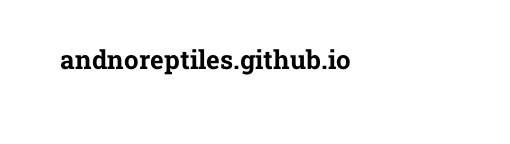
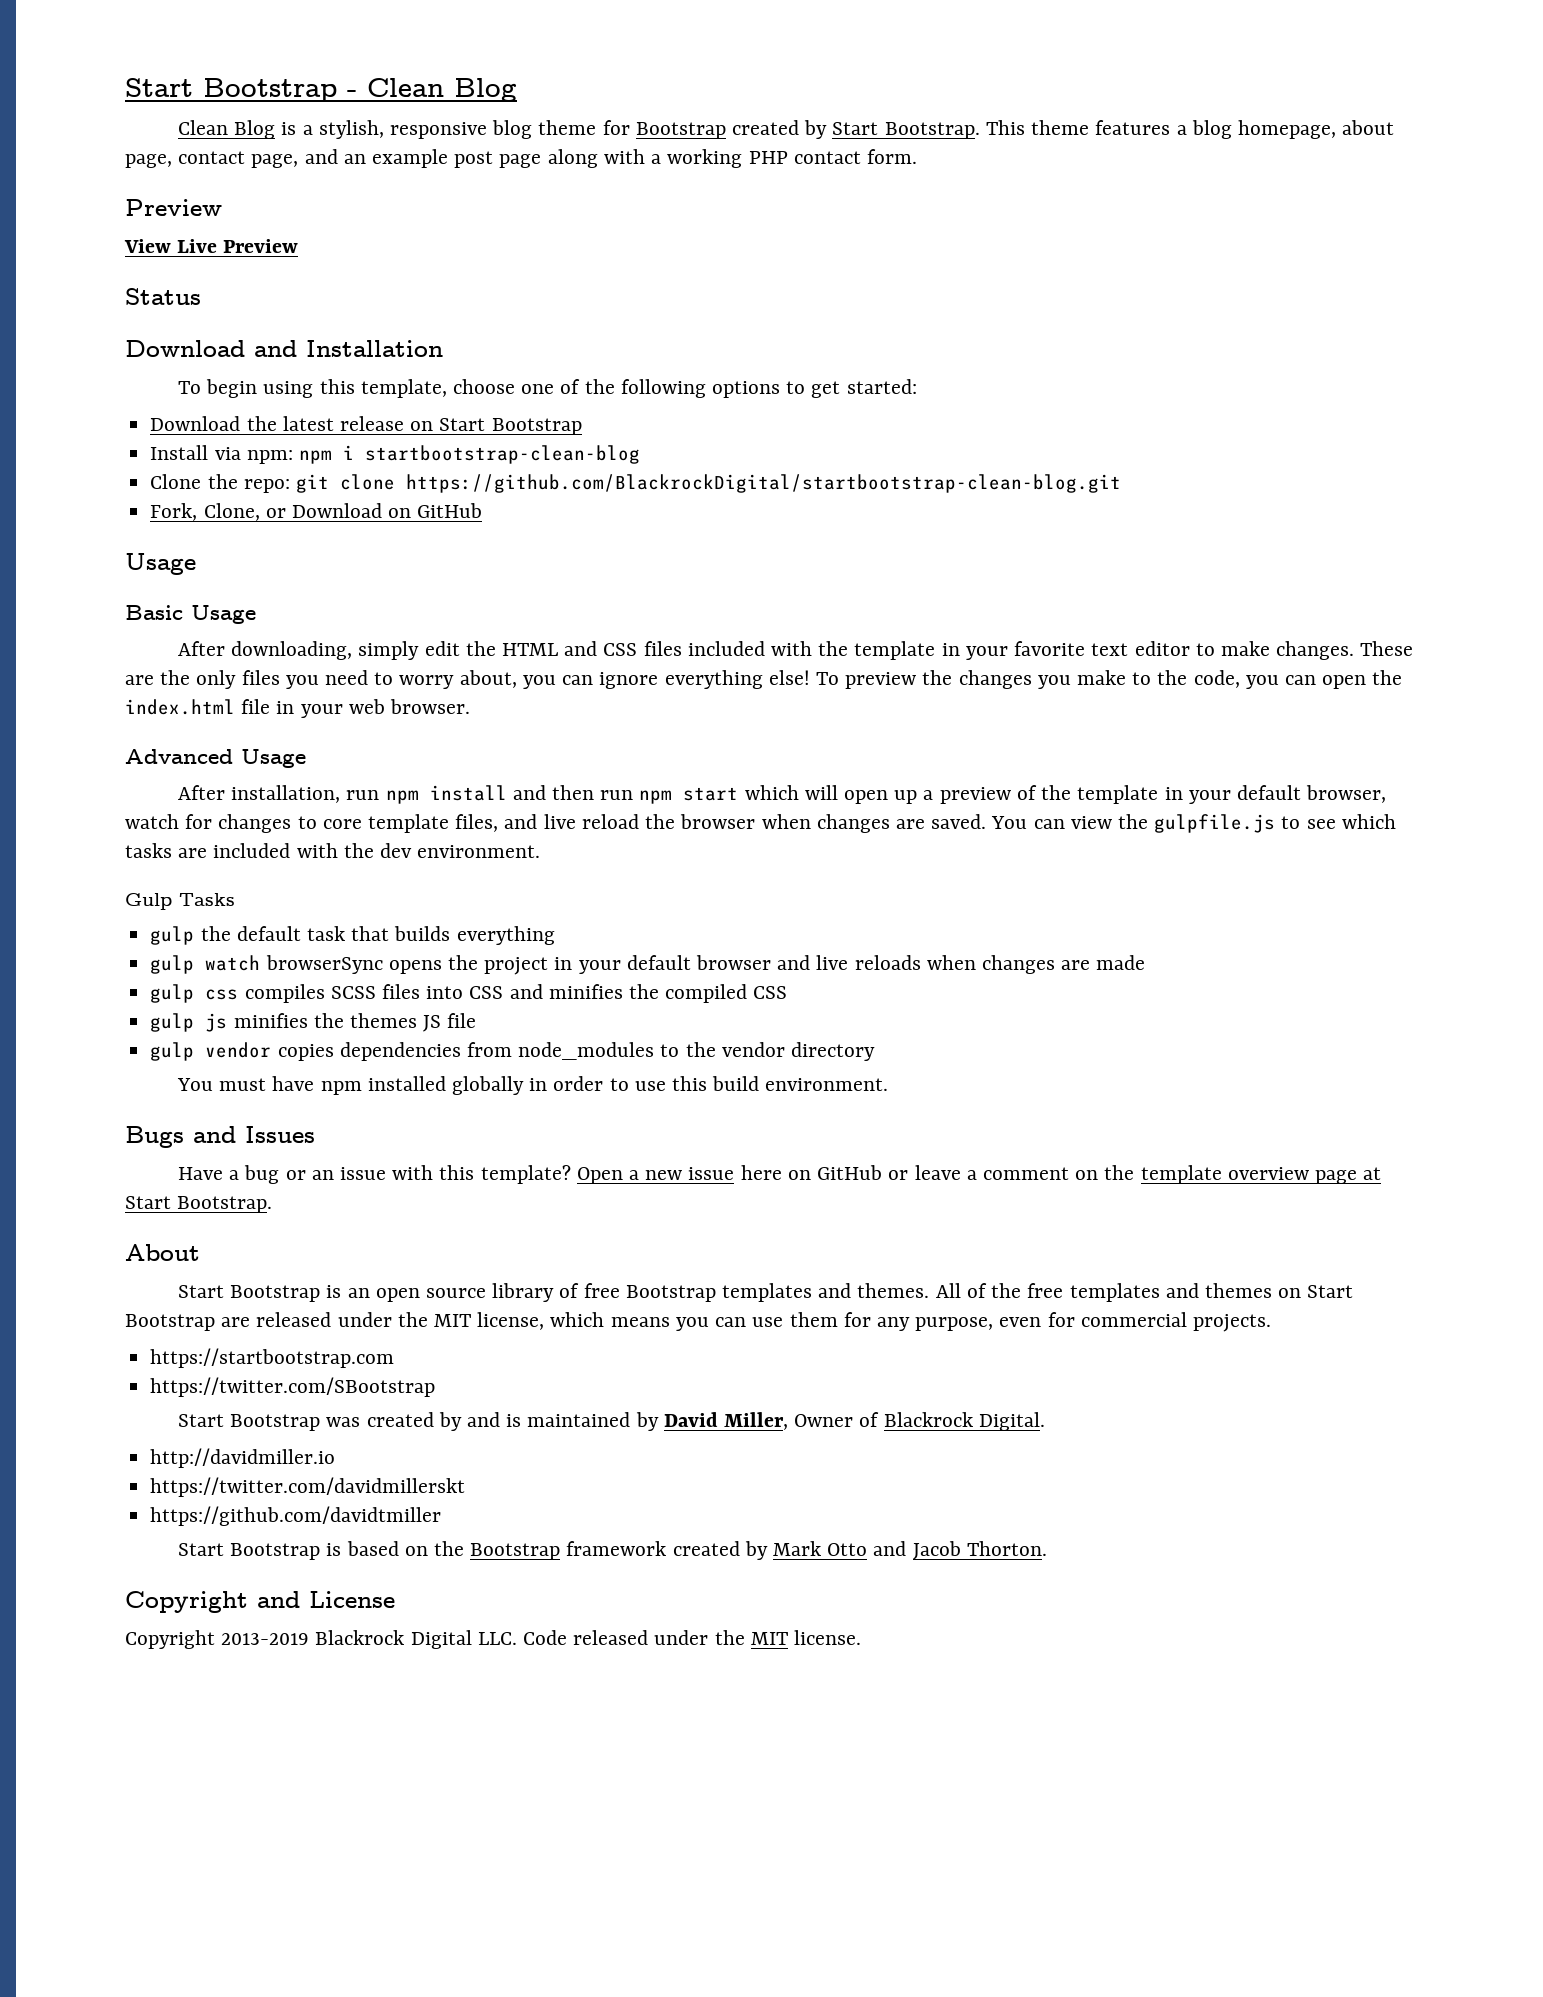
[60,49,351,75] andnoreptiles.github.io -> [125,78,517,102] [177,120,1395,139] [125,149,917,168] [125,199,222,216] [124,239,299,253] [125,288,201,305] [125,340,443,357] [177,379,917,398] [150,416,582,435] [150,445,640,464] [150,474,1121,493] [150,503,483,521] [125,553,196,575] [125,605,256,624] [177,641,1414,660] [125,670,1403,689] [125,699,471,718] [125,749,306,768] [177,785,1387,804] [125,814,1396,833] [125,843,541,858] [125,893,235,910] [150,926,555,945] [150,955,1146,975] [150,984,788,1003] [150,1013,477,1032] [150,1042,875,1061] [176,1076,889,1095] [125,1126,315,1148] [177,1165,1382,1184] [125,1196,273,1213] [125,1244,200,1261] [177,1283,1354,1302] [125,1312,1271,1332] [150,1348,395,1368] [150,1377,436,1397] [177,1412,1045,1431] [150,1448,336,1468] [150,1477,466,1497] [150,1506,442,1526] [177,1541,1047,1560] [125,1591,395,1613] [125,1630,862,1649] Start Bootstrap - Clean Blog // Clean Blog is a stylish, responsive blog theme for Bootstrap created by Start Bootstrap. This theme features a blog homepage, about page, contact page, and an example post page along with a working PHP contact form. // Preview // View Live Preview // Status // Download and Installation // To begin using this template, choose one of the following options to get started: // Download the latest release on Start Bootstrap // Install via npm: npm i startbootstrap-clean-blog // Clone the repo: git clone https://github.com/BlackrockDigital/startbootstrap-clean-blog.git // Fork, Clone, or Download on GitHub // Usage // Basic Usage // After downloading, simply edit the HTML and CSS files included with the template in your favorite text editor to make changes. These are the only files you need to worry about, you can ignore everything else! To preview the changes you make to the code, you can open the index.html file in your web browser. // Advanced Usage // After installation, run npm install and then run npm start which will open up a preview of the template in your default browser, watch for changes to core template files, and live reload the browser when changes are saved. You can view the gulpfile.js to see which tasks are included with the dev environment. // Gulp Tasks // gulp the default task that builds everything // gulp watch browserSync opens the project in your default browser and live reloads when changes are made // gulp css compiles SCSS files into CSS and minifies the compiled CSS // gulp js minifies the themes JS file // gulp vendor copies dependencies from node_modules to the vendor directory // You must have npm installed globally in order to use this build environment. // Bugs and Issues // Have a bug or an issue with this template? Open a new issue here on GitHub or leave a comment on the template overview page at Start Bootstrap. // About // Start Bootstrap is an open source library of free Bootstrap templates and themes. All of the free templates and themes on Start Bootstrap are released under the MIT license, which means you can use them for any purpose, even for commercial projects. // https://startbootstrap.com // https://twitter.com/SBootstrap // Start Bootstrap was created by and is maintained by David Miller, Owner of Blackrock Digital. // http://davidmiller.io // https://twitter.com/davidmillerskt // https://github.com/davidtmiller // Start Bootstrap is based on the Bootstrap framework created by Mark Otto and Jacob Thorton. // Copyright and License // Copyright 2013-2019 Blackrock Digital LLC. Code released under the MIT license.

